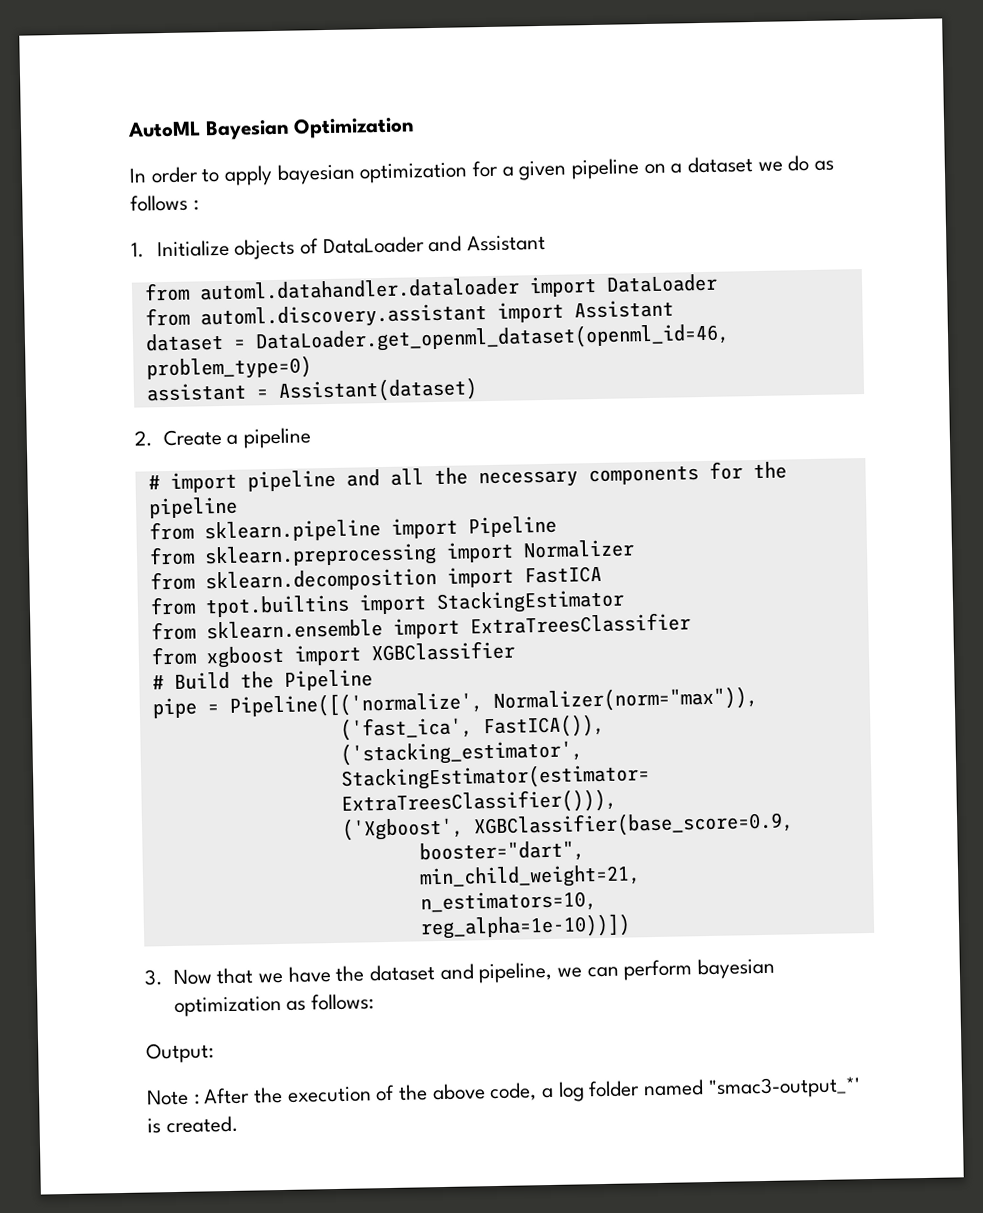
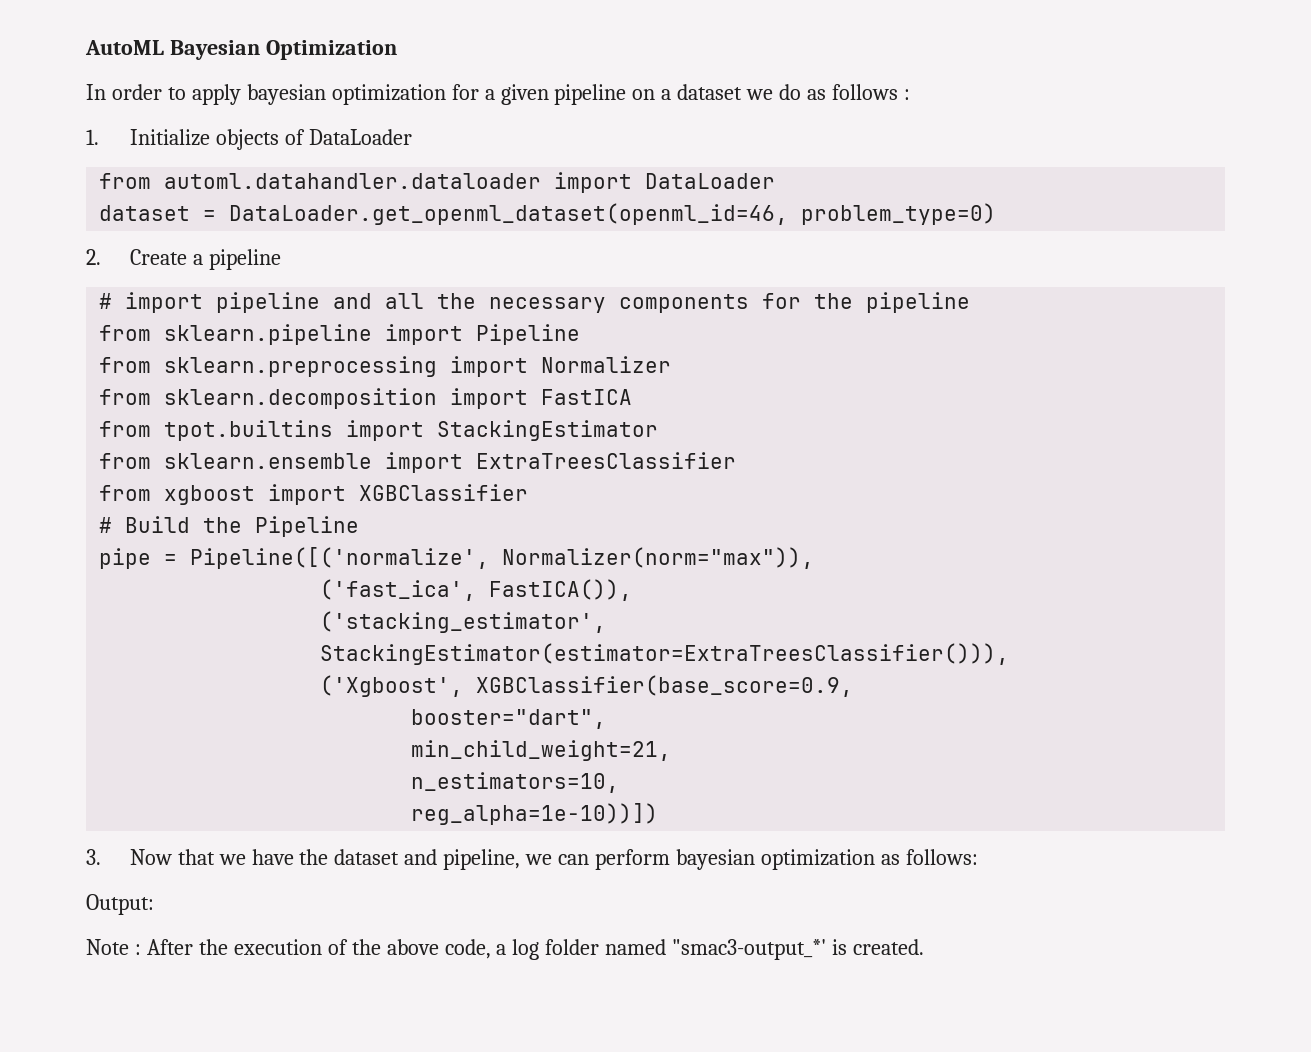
[428,234,547,253] and Assistant -> (412, 137) none
[144,299,674,330] // from automl.discovery.assistant import Assistant -> (776, 181) none
[145,377,478,403] // assistant = Assistant(dataset) -> (997, 214) none

